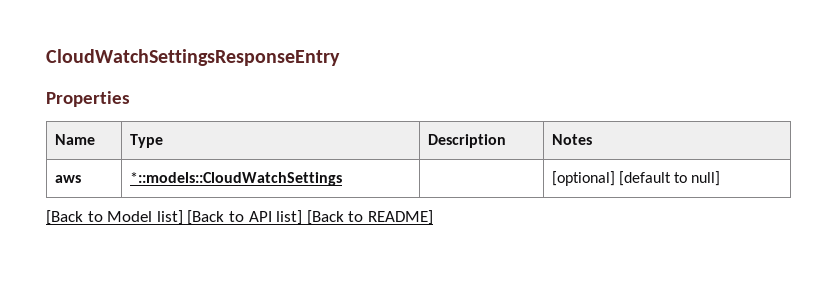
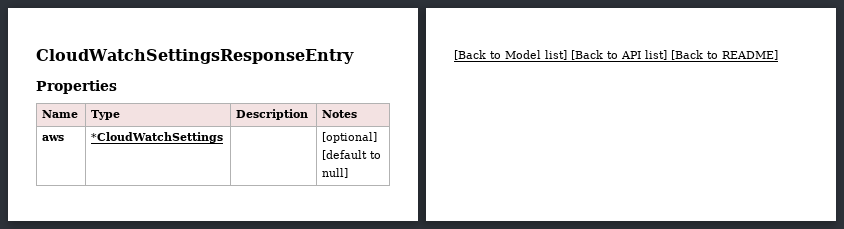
[129,172,342,186] *::models::CloudWatchSettings -> [91,132,224,143] *CloudWatchSettings

